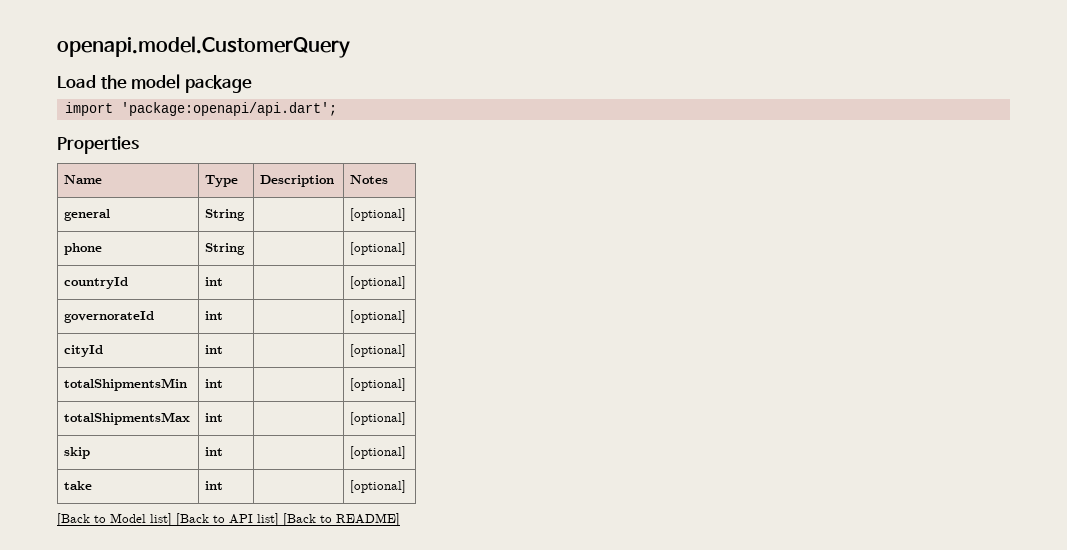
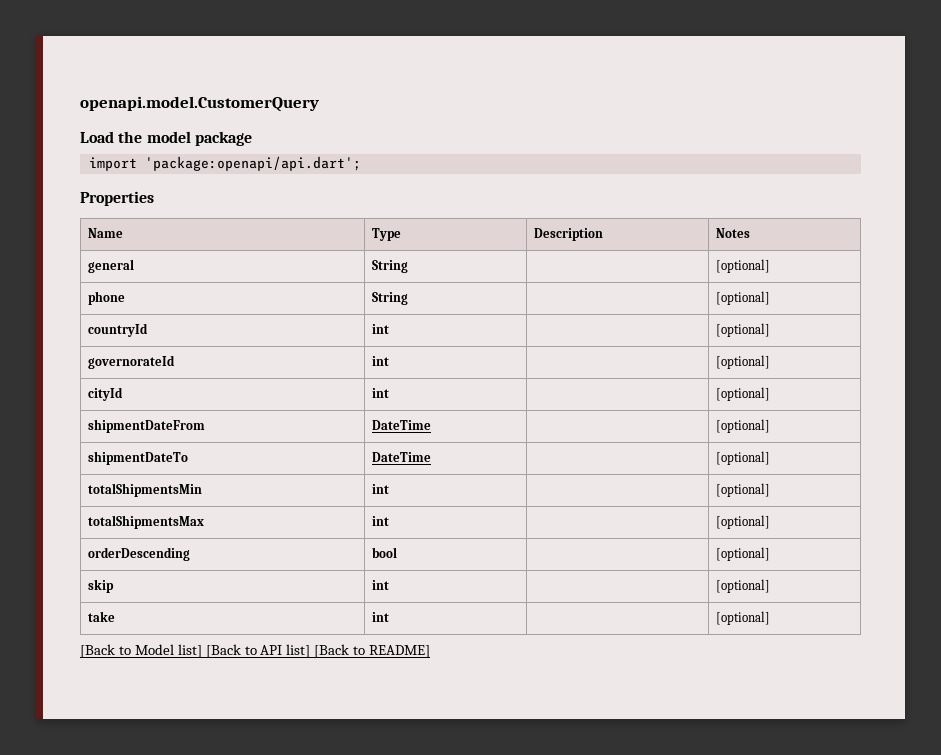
(407, 350) none -> [88,419,206,433] [372,420,432,430] [716,419,771,433] [88,451,189,465] [372,452,432,462] [716,451,771,465] // shipmentDateFrom | DateTime | | [optional] // shipmentDateTo | DateTime | | [optional]
(407, 418) none -> [88,547,191,561] [372,547,398,558] [716,547,771,561] // orderDescending | bool | | [optional]

